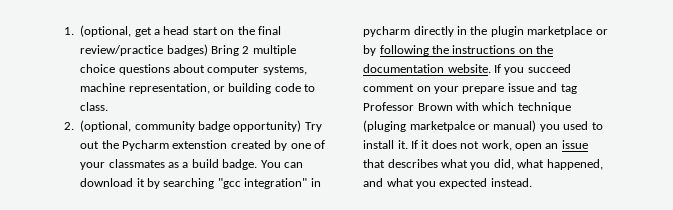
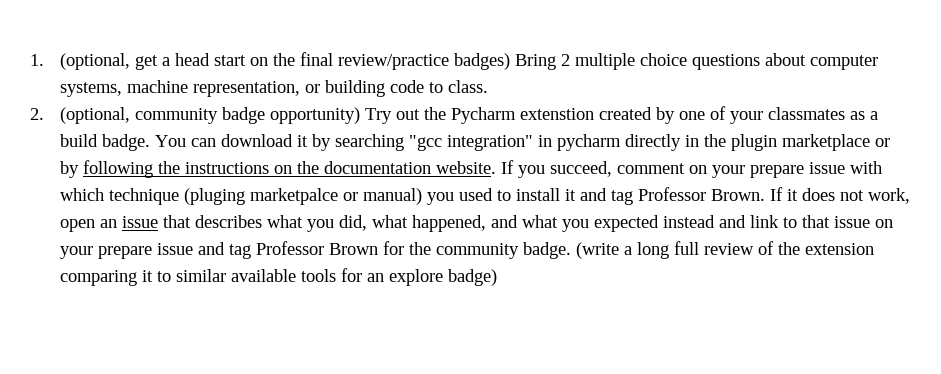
[527,64,571,73] succeed -> [549,161,612,177] succeed,
[537,83,577,94] [363,102,453,111] and tag Professor Brown -> (845, 168) none
[397,140,408,149] it. -> [564,187,765,205] it and tag Professor Brown.
[490,178,532,187] instead. -> [662,215,893,228] [59,241,874,259] [59,268,497,286] instead and link to that issue on your prepare issue and tag Professor Brown for the community badge. (write a long full review of the extension comparing it to similar available tools for an explore badge)

